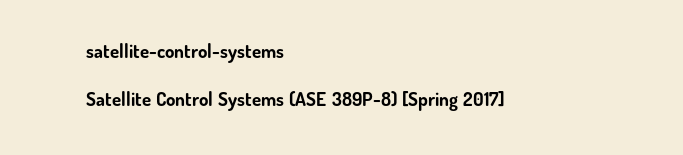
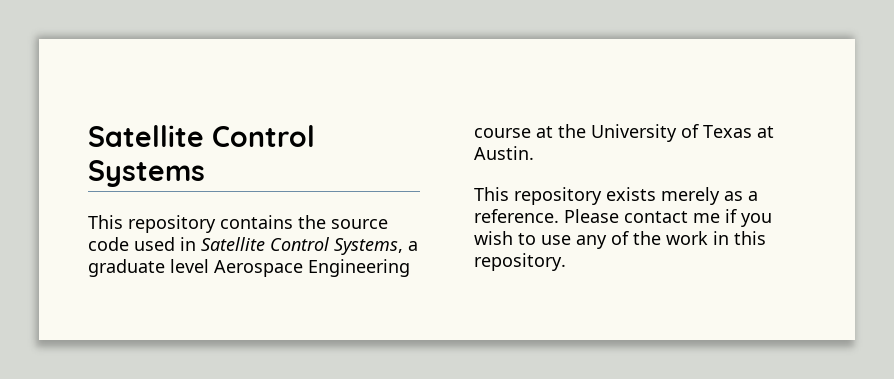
[86,43,284,63] satellite-control-systems // -> (88, 136) none
[289,91,505,111] (ASE 389P-8) [Spring 2017] -> [88,215,388,233] [88,237,418,255] [88,259,410,277] [474,124,774,142] [474,146,534,160] [474,187,758,205] [474,209,772,227] [474,231,766,249] [474,253,566,271] // This repository contains the source code used in Satellite Control Systems, a graduate level Aerospace Engineering course at the University of Texas at Austin. // This repository exists merely as a reference. Please contact me if you wish to use any of the work in this repository.

